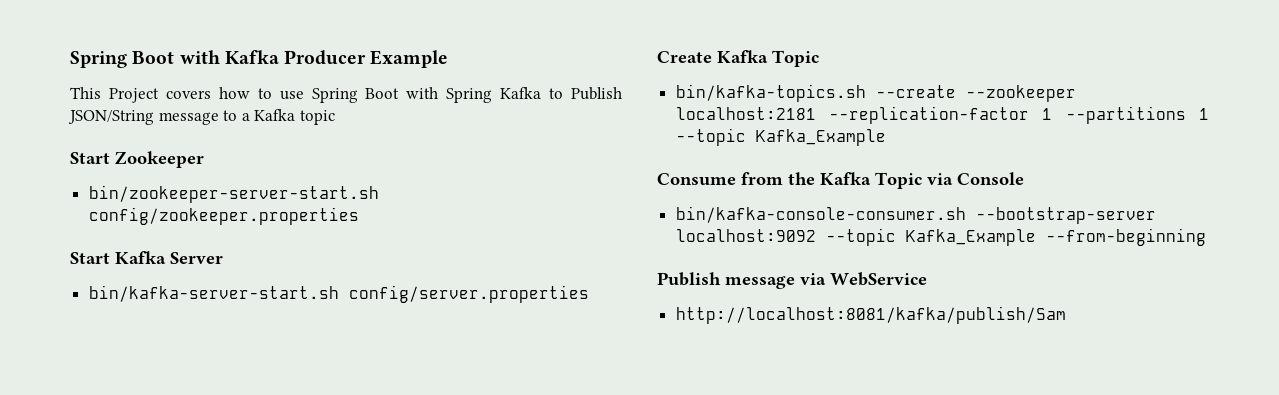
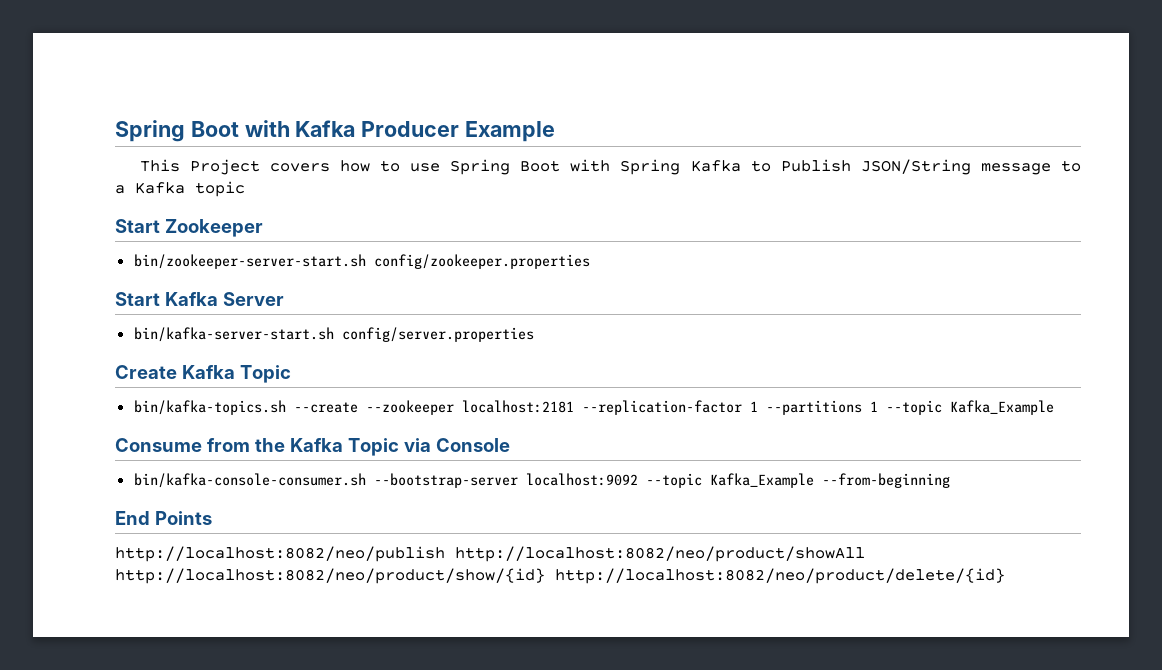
[657,272,927,289] [675,306,1066,324] Publish message via WebService // http://localhost:8081/kafka/publish/Sam -> [115,511,212,525] [115,546,865,562] [115,568,1005,584] End Points // http://localhost:8082/neo/publish http://localhost:8082/neo/product/showAll http://localhost:8082/neo/product/show/{id} http://localhost:8082/neo/product/delete/{id}

